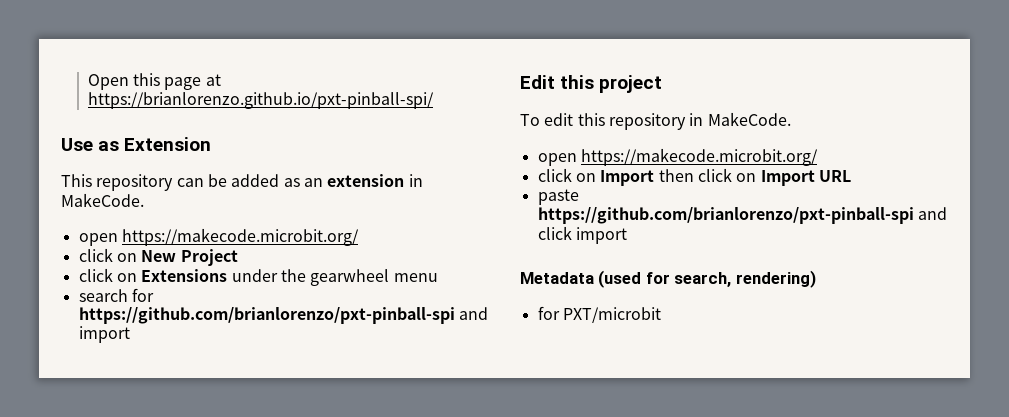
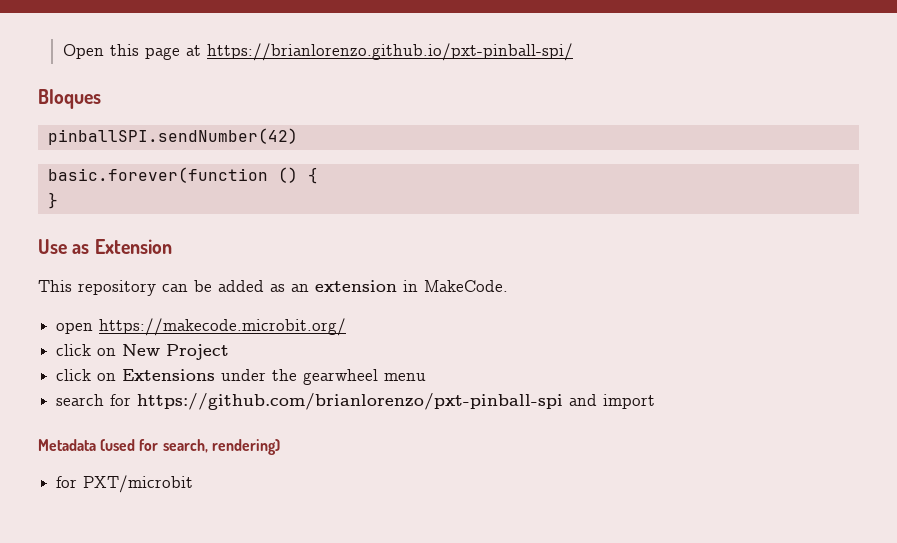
(434, 100) none -> [38,89,101,109] [47,128,298,145] [47,167,318,184] [47,192,58,209] // Bloques // pinballSPI.sendNumber(42) // basic.forever(function () { // }
[520,75,663,93] [520,112,791,130] [537,148,818,166] [537,168,851,186] [537,189,579,205] [537,207,947,224] [537,226,627,244] // Edit this project // To edit this repository in MakeCode. // open https://makecode.microbit.org/ // click on Import then click on Import URL // paste https://github.com/brianlorenzo/pxt-pinball-spi and click import -> (656, 401) none

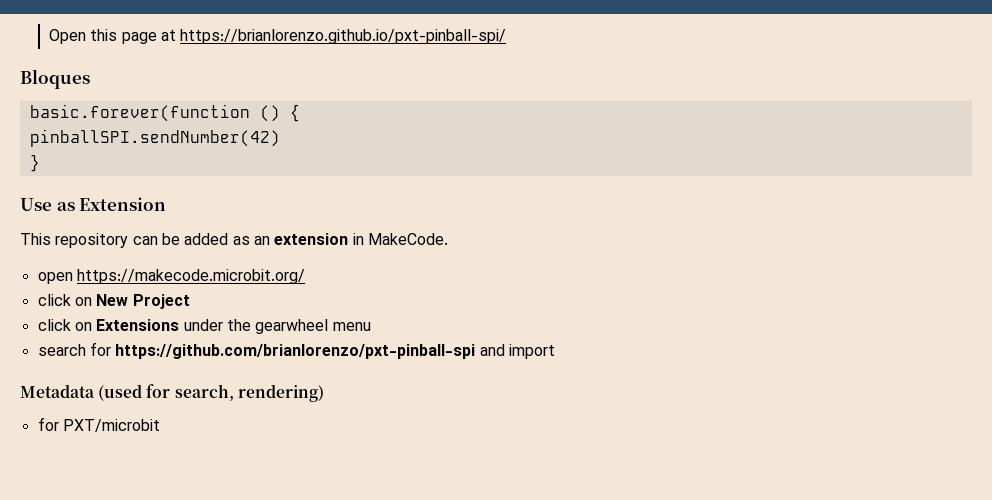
[47,128,298,145] // pinballSPI.sendNumber(42) -> (90, 79) none
(318, 175) none -> [29,129,280,147] // pinballSPI.sendNumber(42)

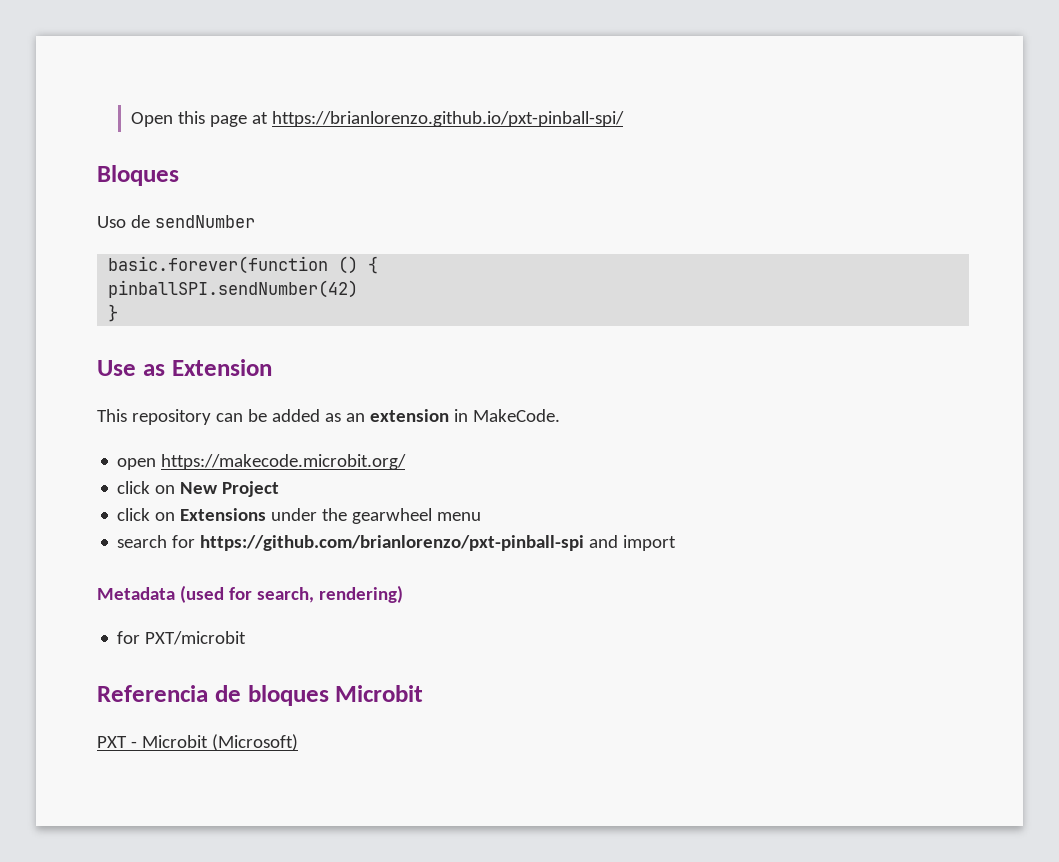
(90, 79) none -> [97,215,255,228] // Uso de sendNumber
(160, 425) none -> [97,685,424,706] [97,734,298,751] // Referencia de bloques Microbit // PXT - Microbit (Microsoft)

